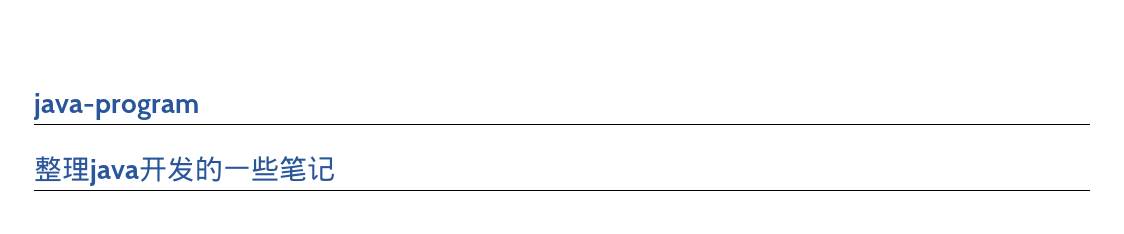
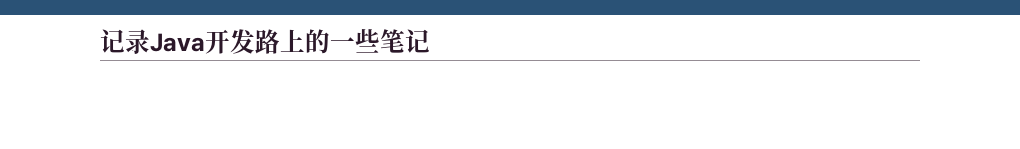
[33,93,199,120] [34,156,195,186] java-program // 整理java开发 -> [100,29,305,54] 记录Java开发路上

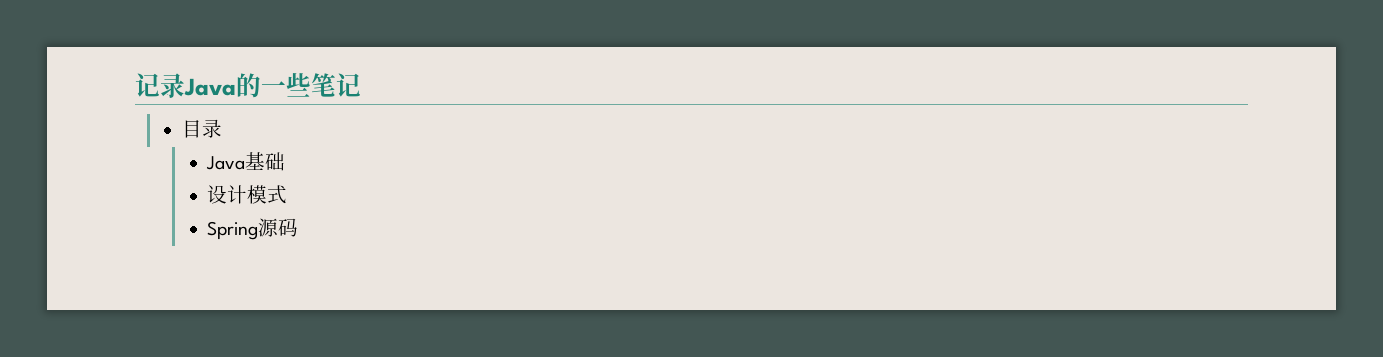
[205,29,305,54] 开发路上 -> (236, 87) none
(430, 41) none -> [181,119,222,138] [206,152,286,171] [207,185,288,204] [207,218,299,240] // 目录 // Java基础 // 设计模式 // Spring源码

